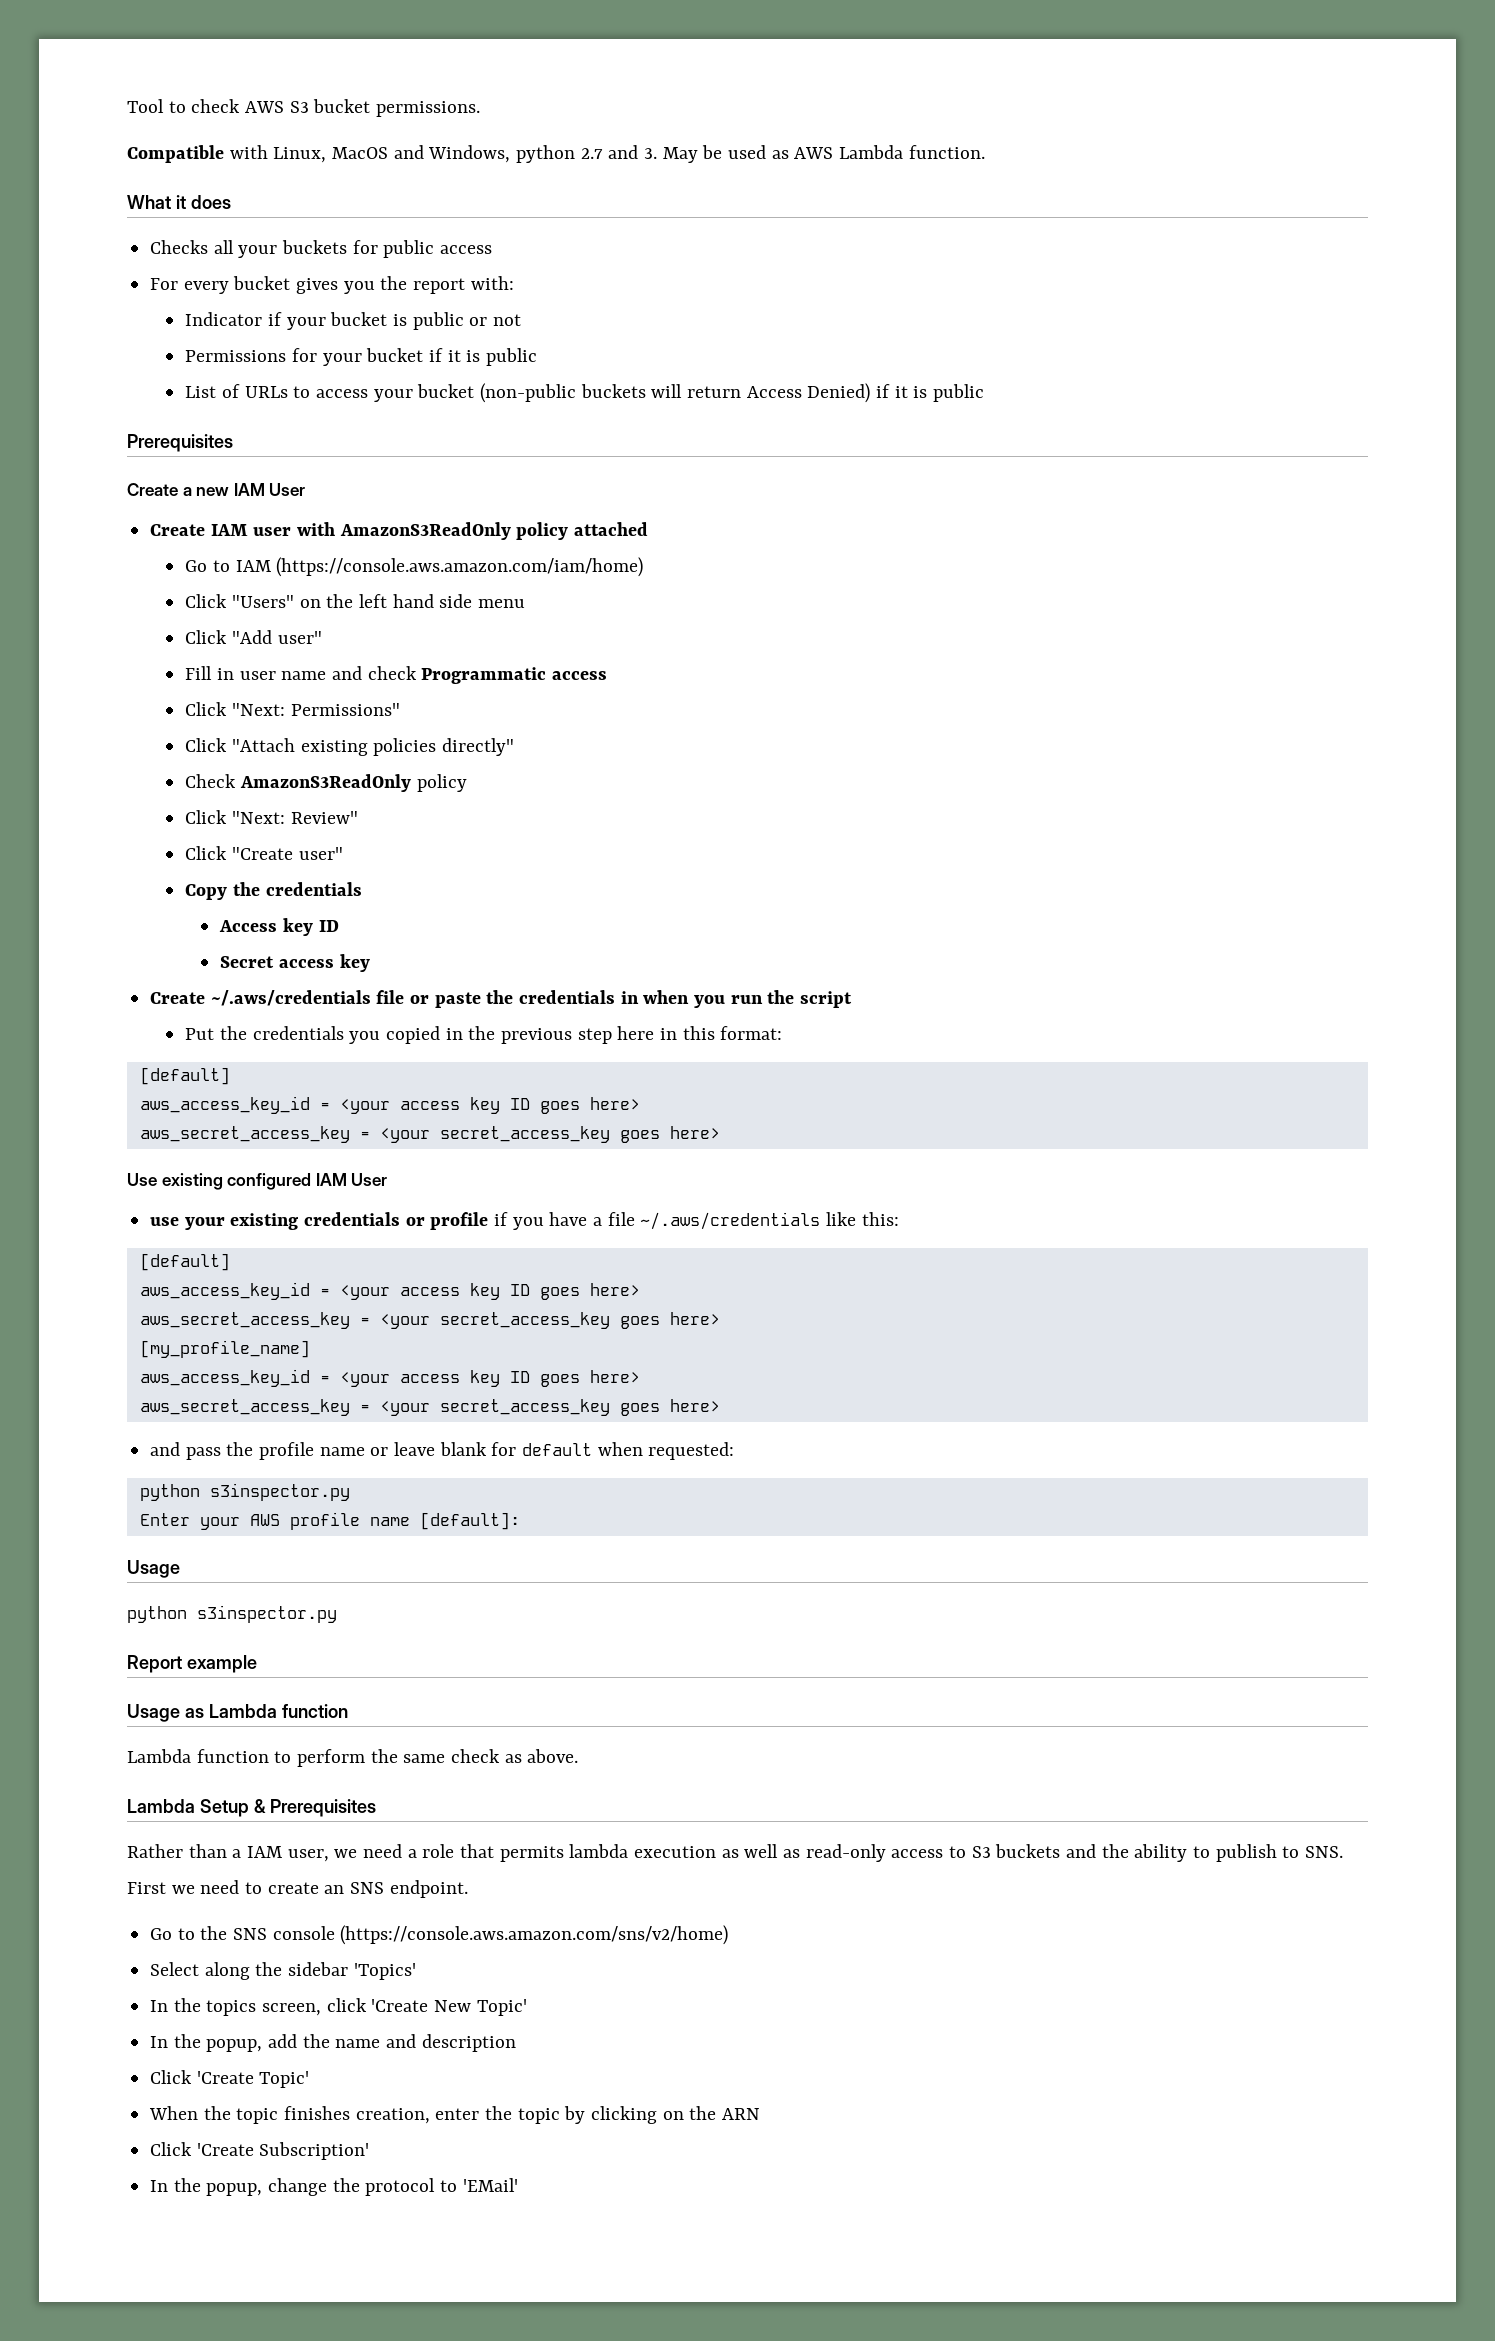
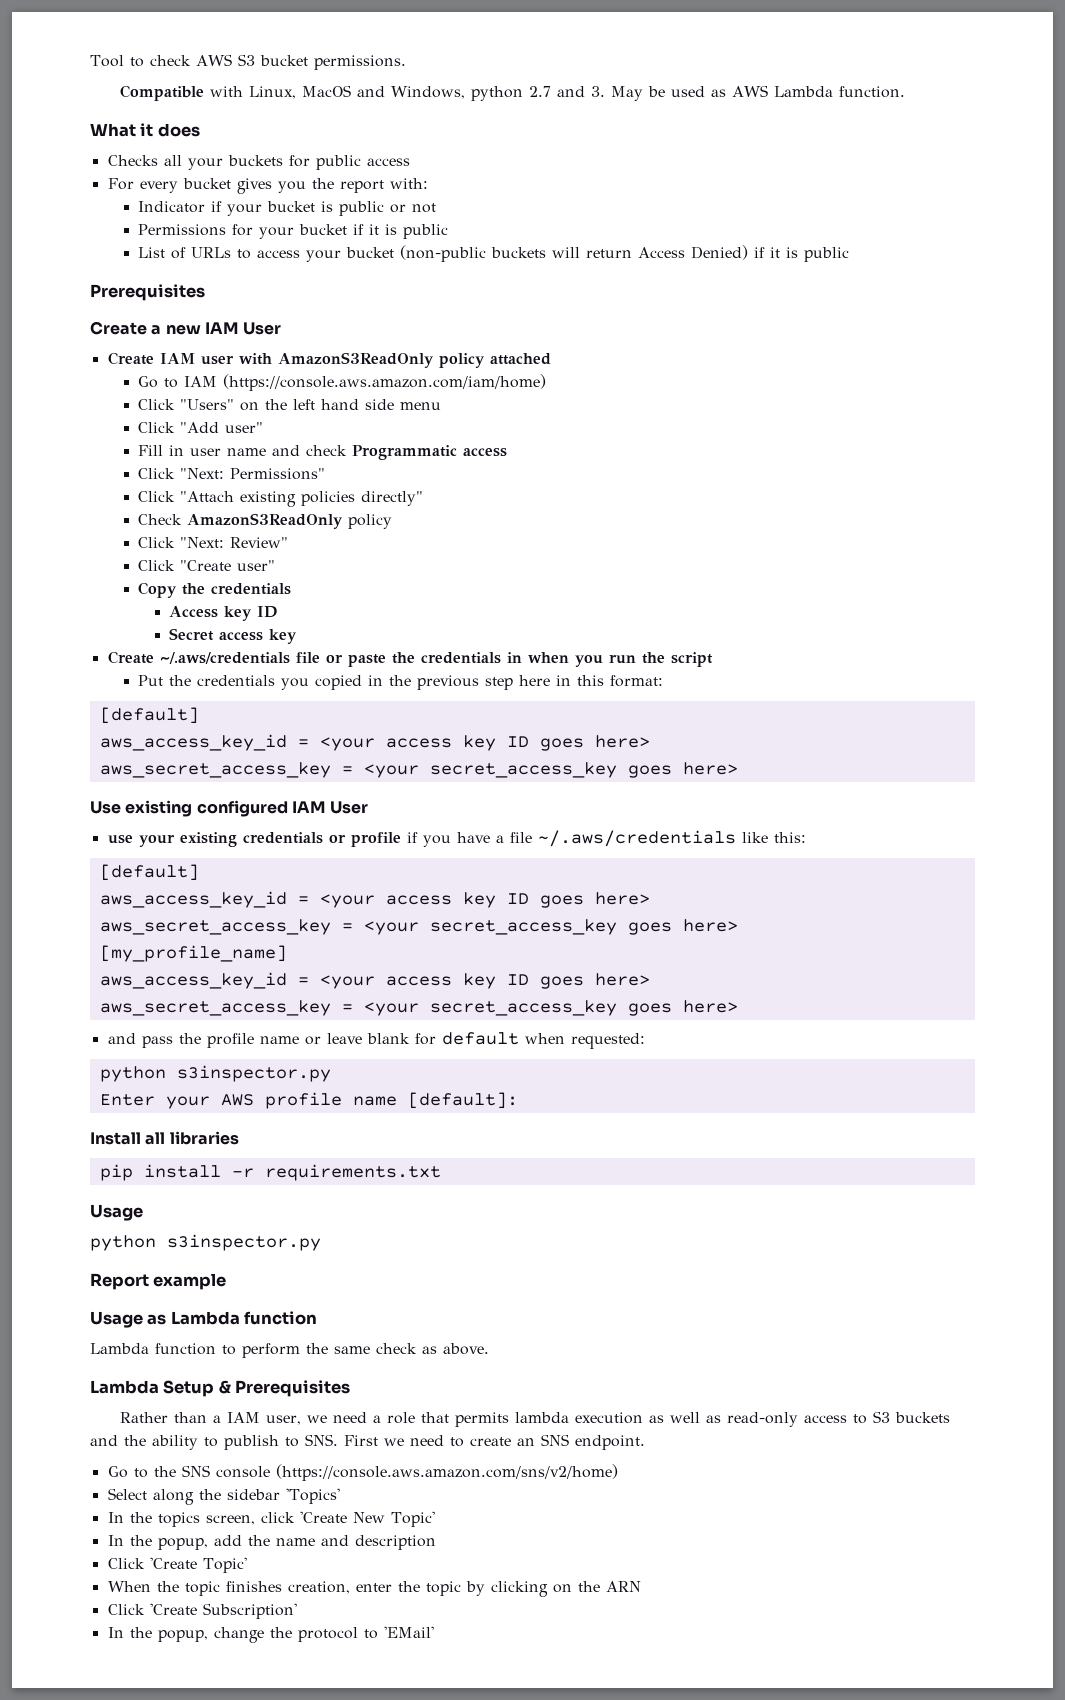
(520, 1521) none -> [90,1131,239,1145] [99,1164,441,1181] // Install all libraries // pip install -r requirements.txt

